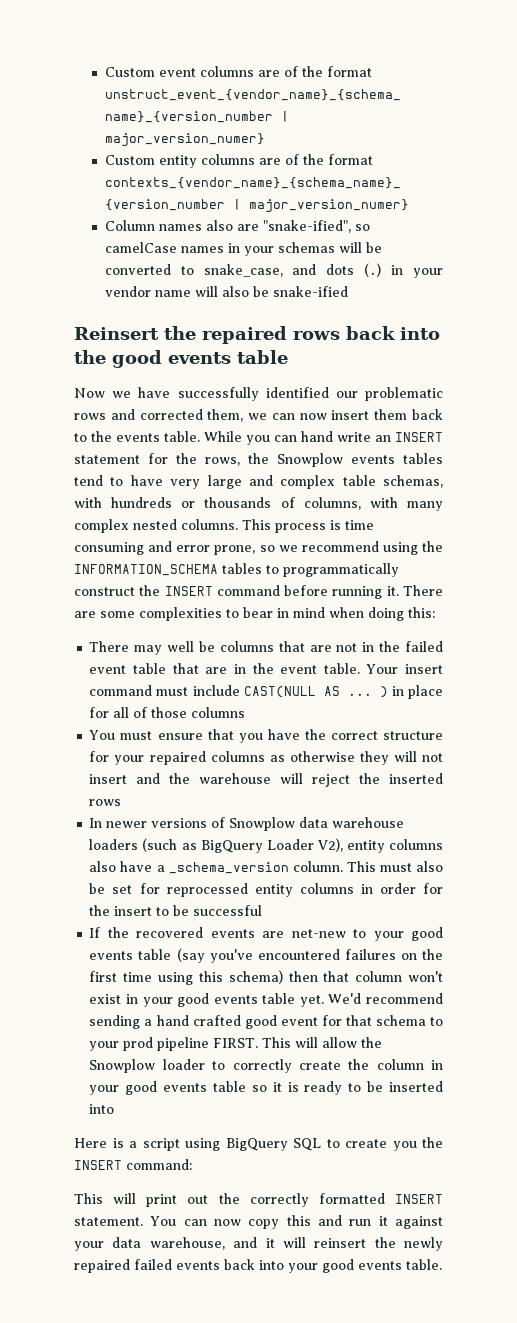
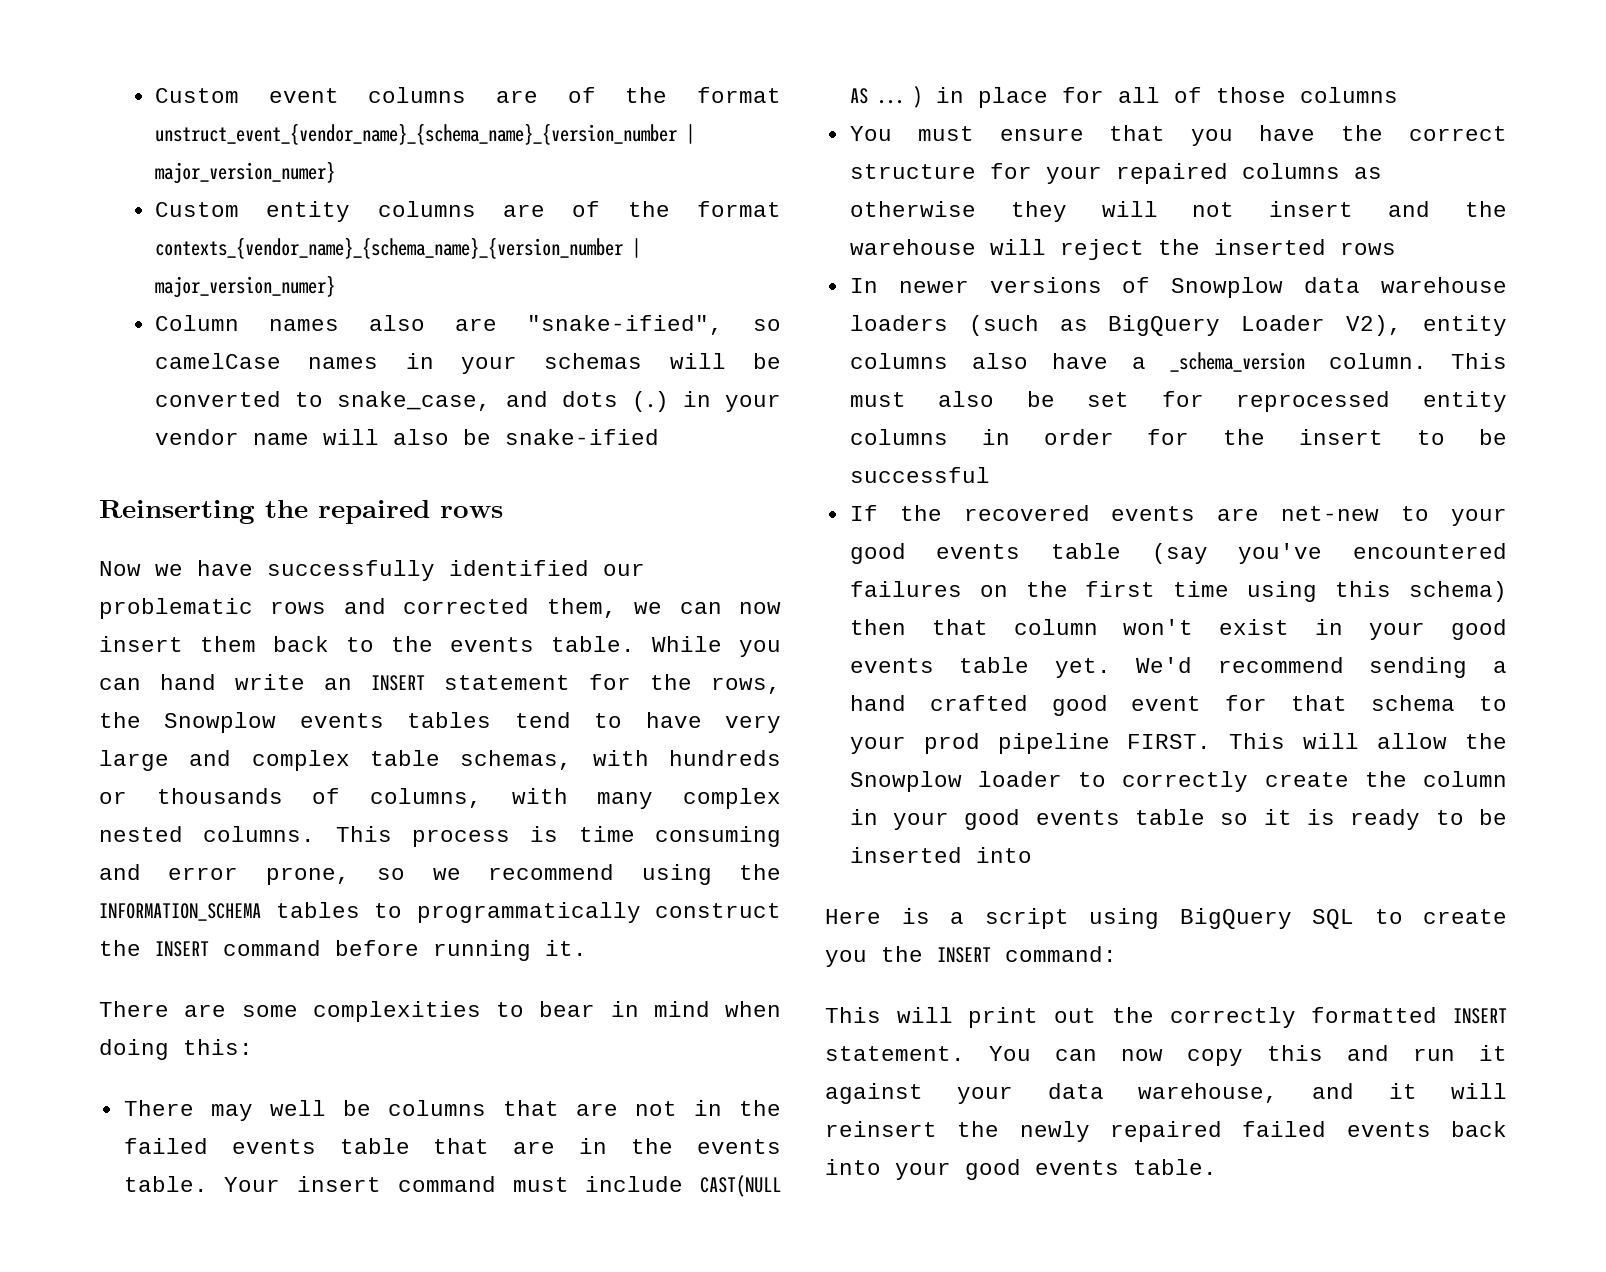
[74,327,159,340] Reinsert -> [99,500,255,524] Reinserting
[346,326,440,340] [74,350,288,368] back into the good events table -> (503, 512) none
(399, 591) none -> (587, 948) //
[89,665,127,674] event -> [231,1139,316,1154] events
[280,665,318,674] event -> [697,1139,781,1154] events

